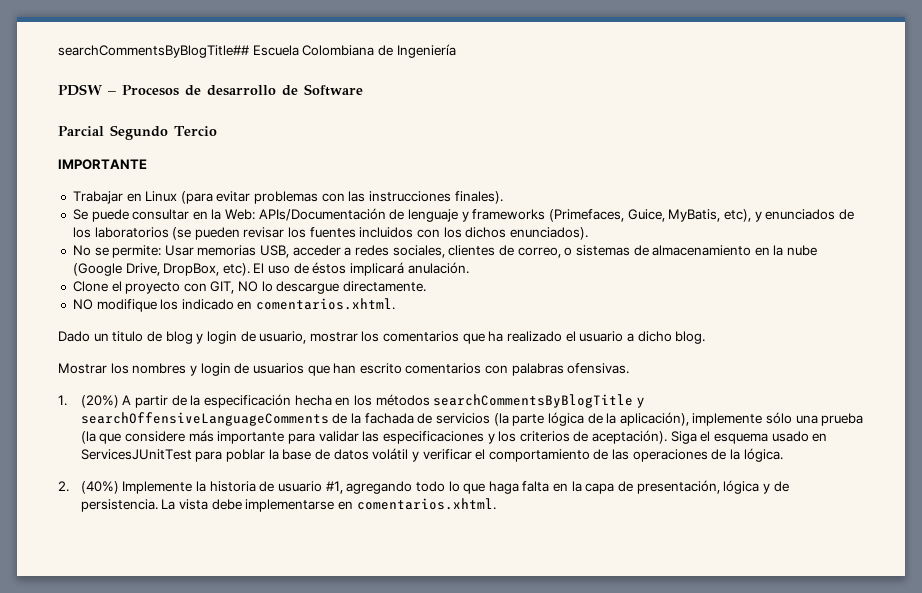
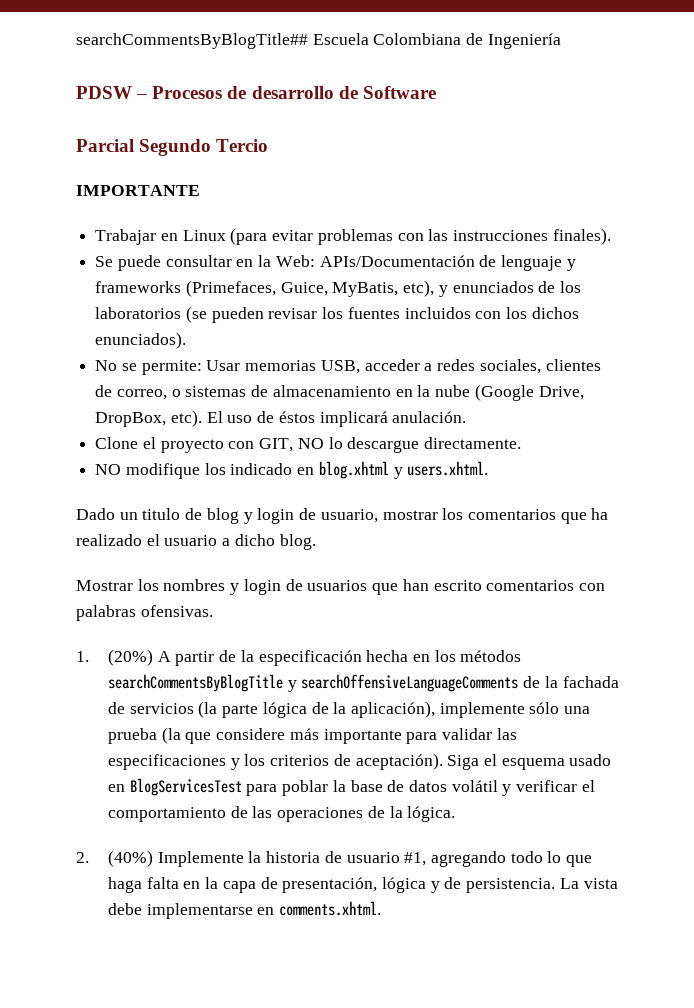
[256,298,396,310] comentarios.xhtml. -> [318,461,489,479] blog.xhtml y users.xhtml.
[80,449,192,460] ServicesJUnitTest -> [129,778,242,796] BlogServicesTest
[356,498,496,510] comentarios.xhtml. -> [279,901,382,916] comments.xhtml.

